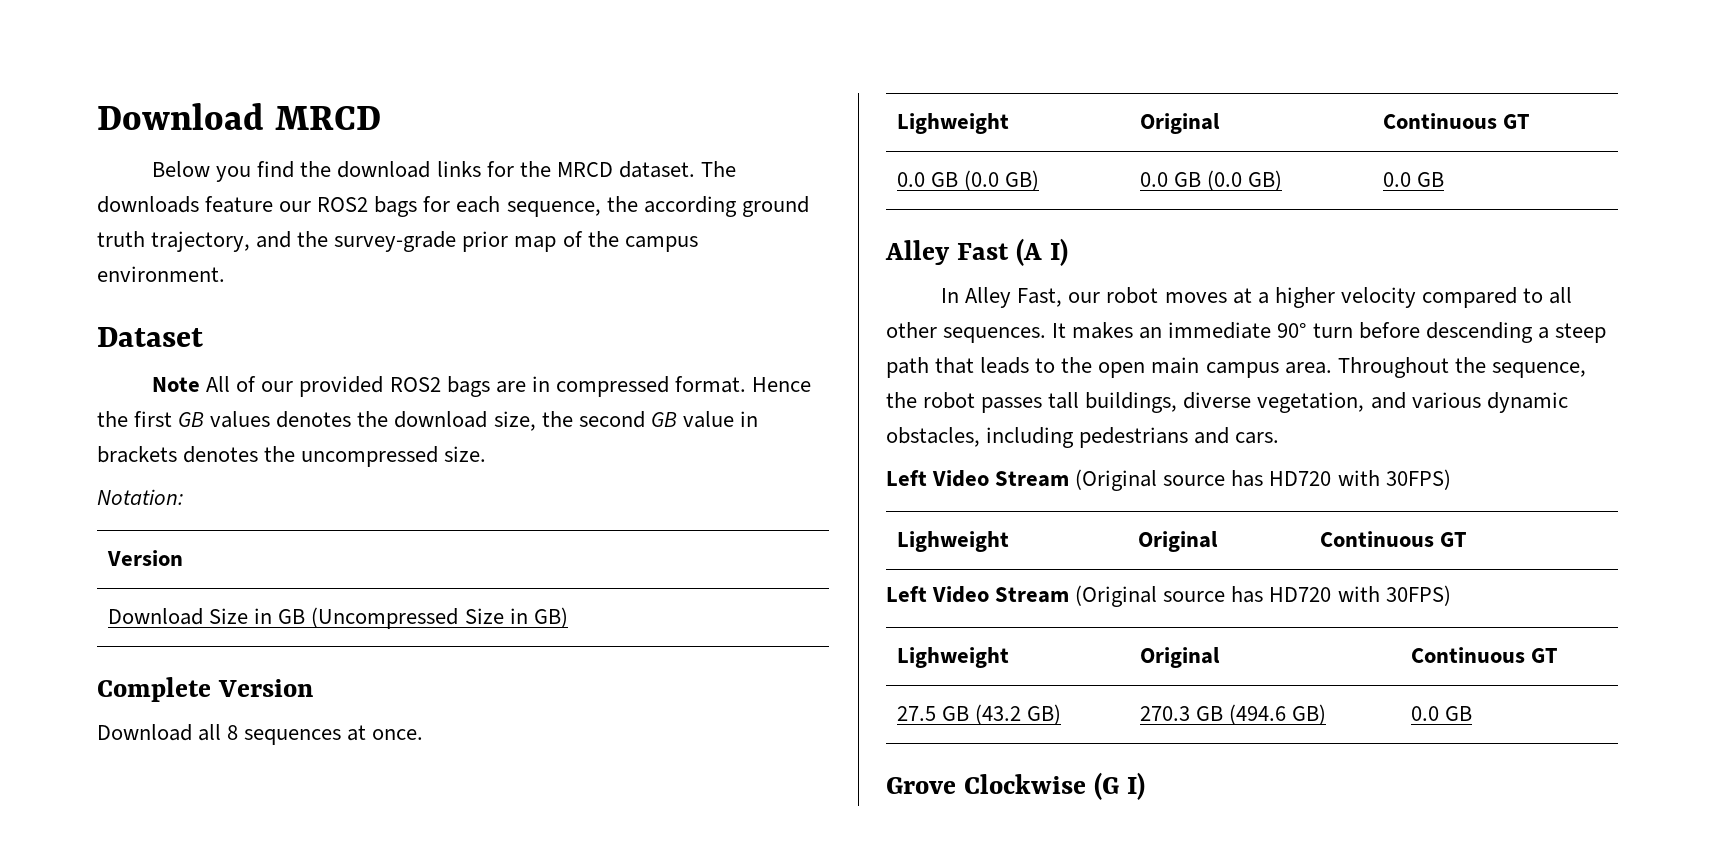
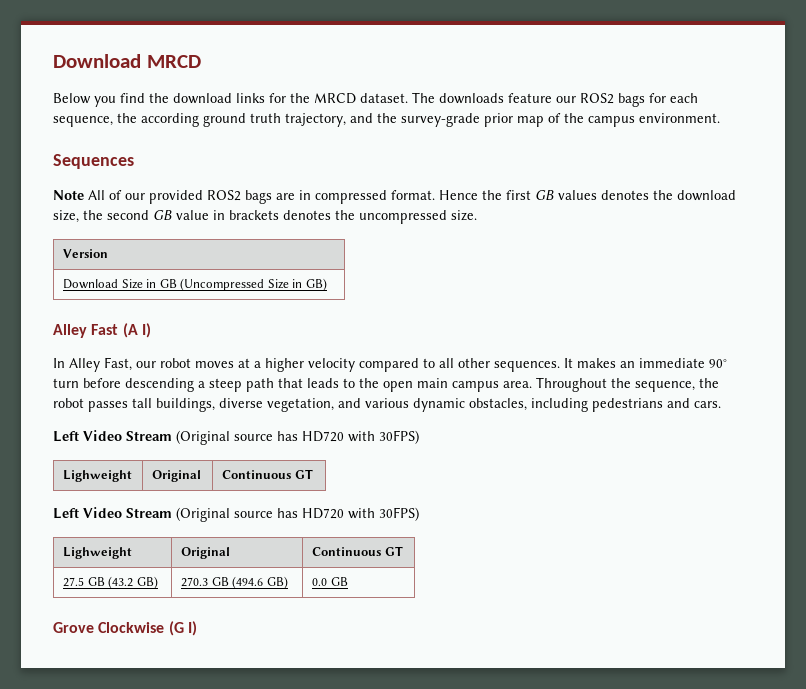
[97,327,203,347] Dataset -> [53,154,134,169] Sequences
[97,489,183,505] // Notation: -> (477, 215) none
[97,677,314,702] [97,724,424,745] [897,113,1010,134] [1140,113,1221,134] [1383,113,1531,129] [897,170,1040,191] [1140,170,1283,191] [1383,172,1445,187] // Complete Version // Download all 8 sequences at once. // Lighweight | Original | Continuous GT // 0.0 GB (0.0 GB) | 0.0 GB (0.0 GB) | 0.0 GB -> (327, 284) none

